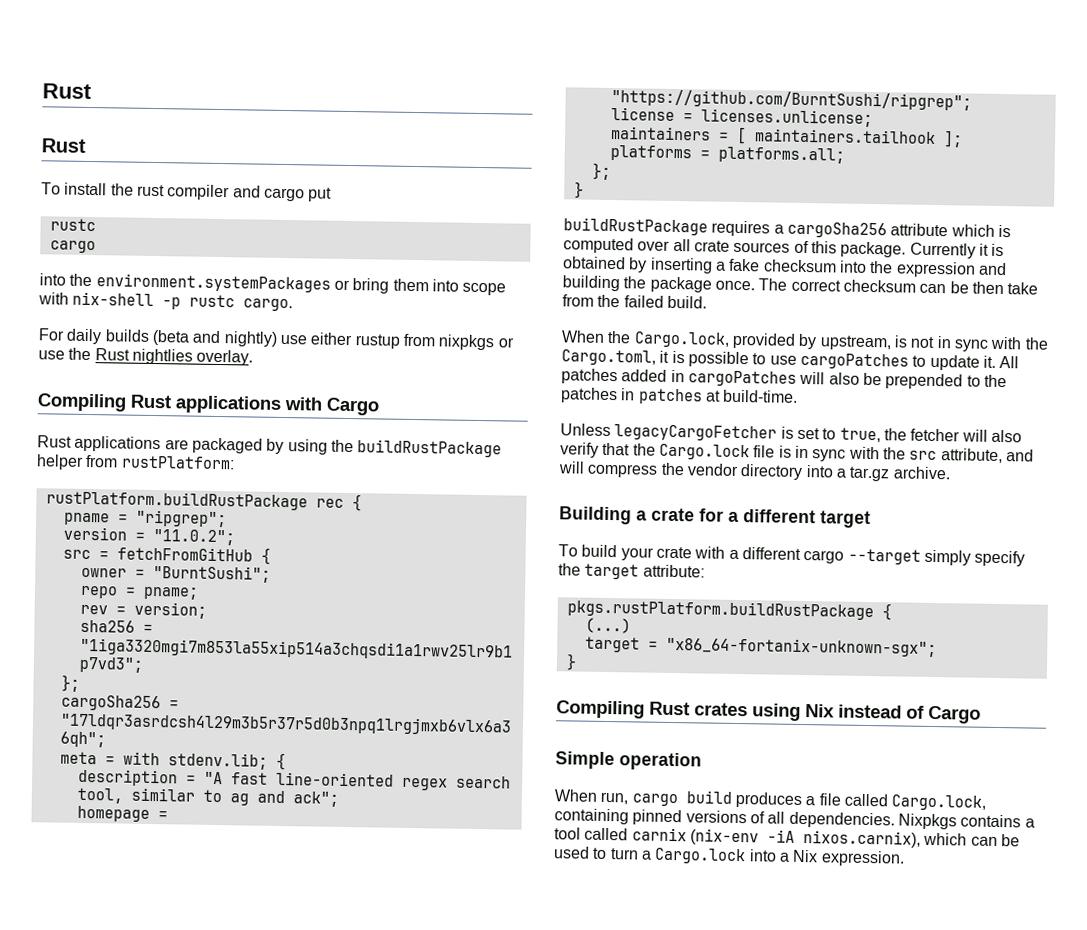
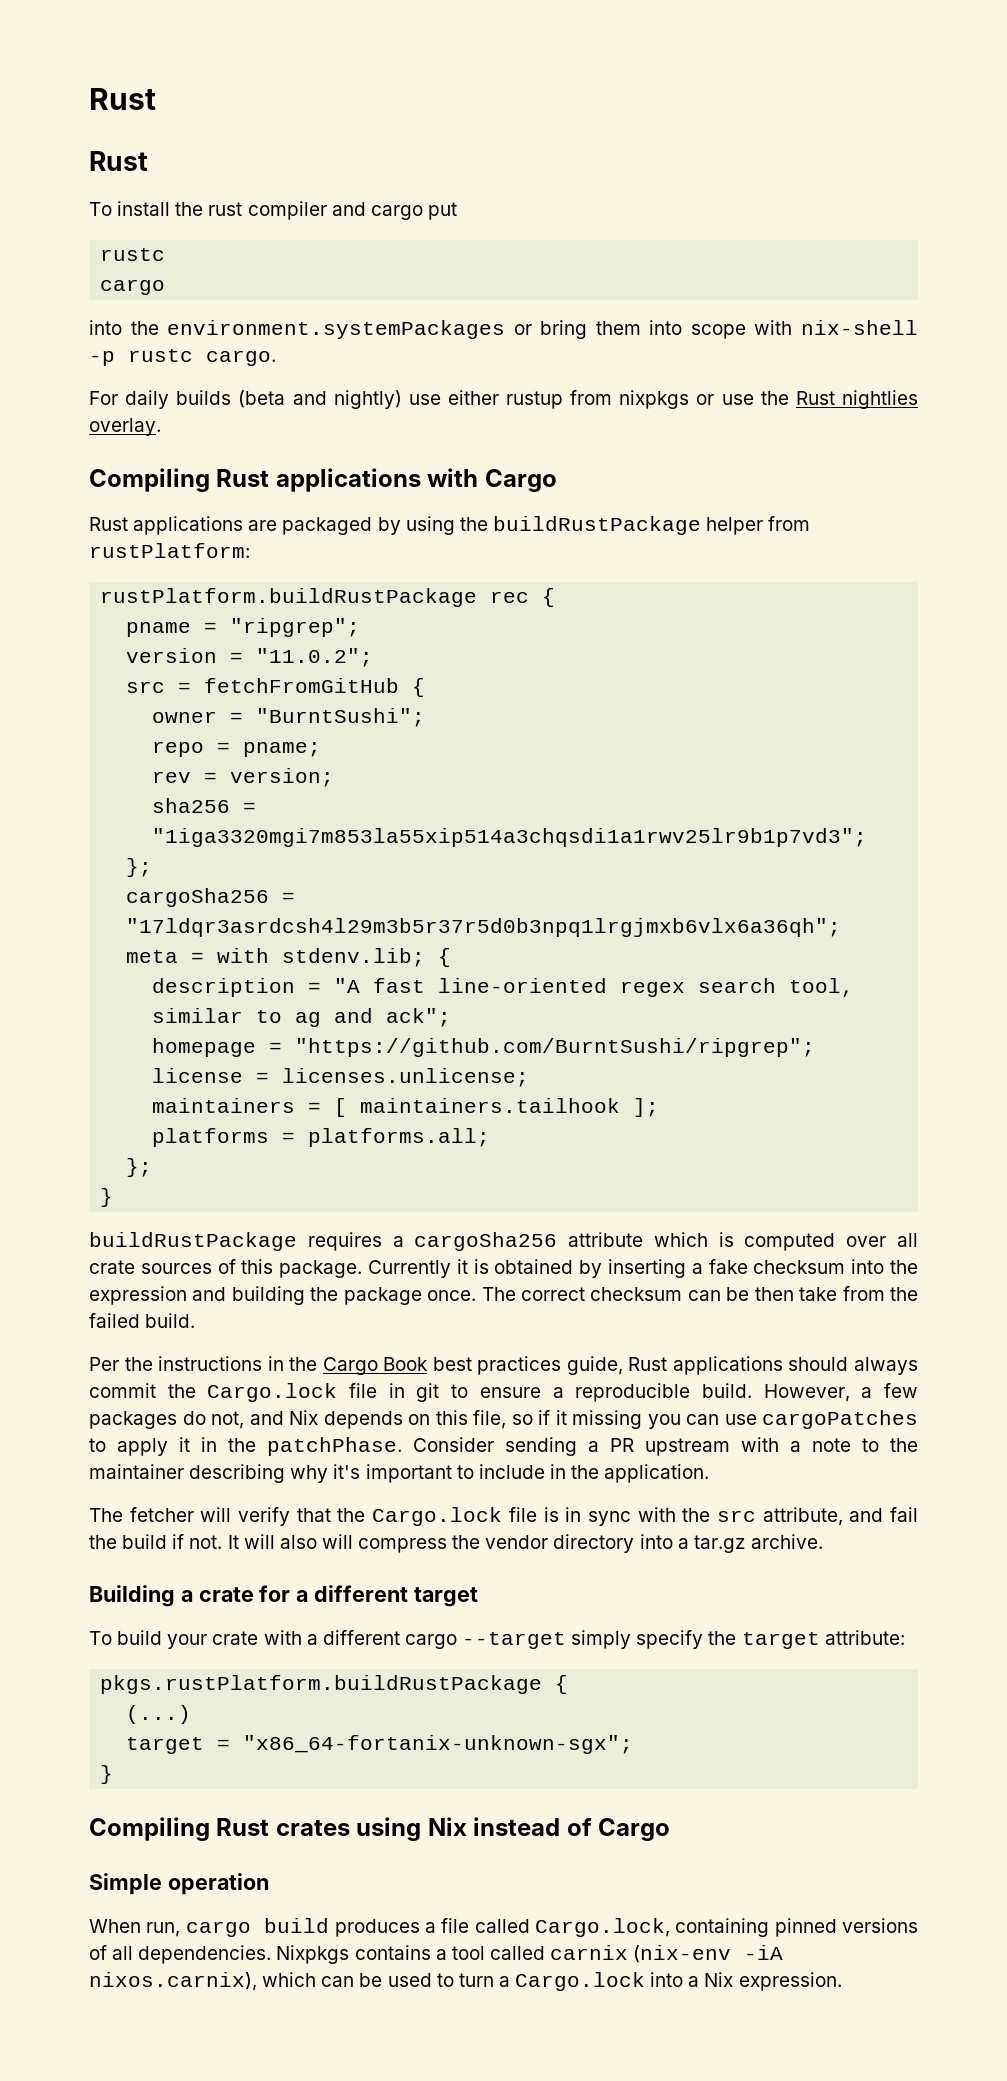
[561,330,1049,352] [561,349,1020,371] [561,368,1007,390] [560,387,799,405] [560,423,907,443] When the Cargo.lock, provided by upstream, is not in sync with the Cargo.toml, it is possible to use cargoPatches to update it. All patches added in cargoPatches will also be prepended to the patches in patches at build-time. // Unless legacyCargoFetcher is set to true, the -> [89,1356,919,1375] [89,1383,919,1402] [89,1410,918,1429] [89,1437,918,1456] [89,1464,710,1483] [89,1508,123,1522] Per the instructions in the Cargo Book best practices guide, Rust applications should always commit the Cargo.lock file in git to ensure a reproducible build. However, a few packages do not, and Nix depends on this file, so if it missing you can use cargoPatches to apply it in the patchPhase. Consider sending a PR upstream with a note to the maintainer describing why it's important to include in the application. // The
[990,429,1022,443] also -> (232, 1514) none
(1034, 455) none -> [890,1507,918,1522] [89,1534,317,1549] fail the build if not. It will also

